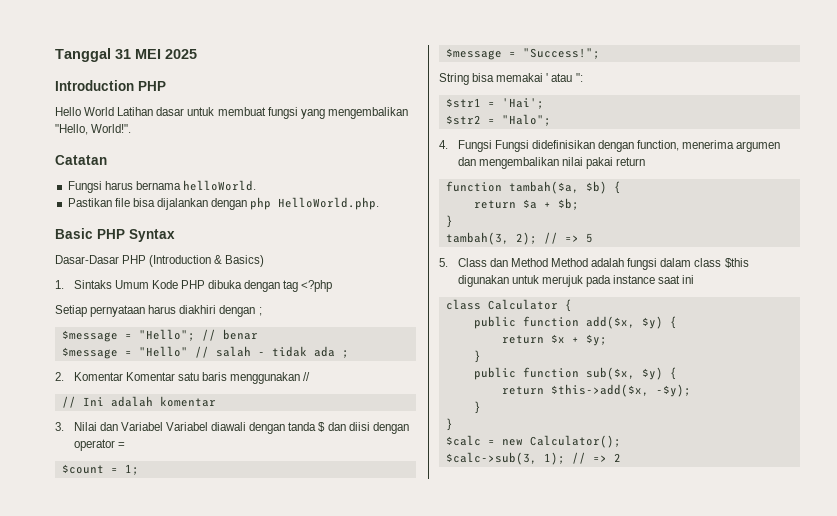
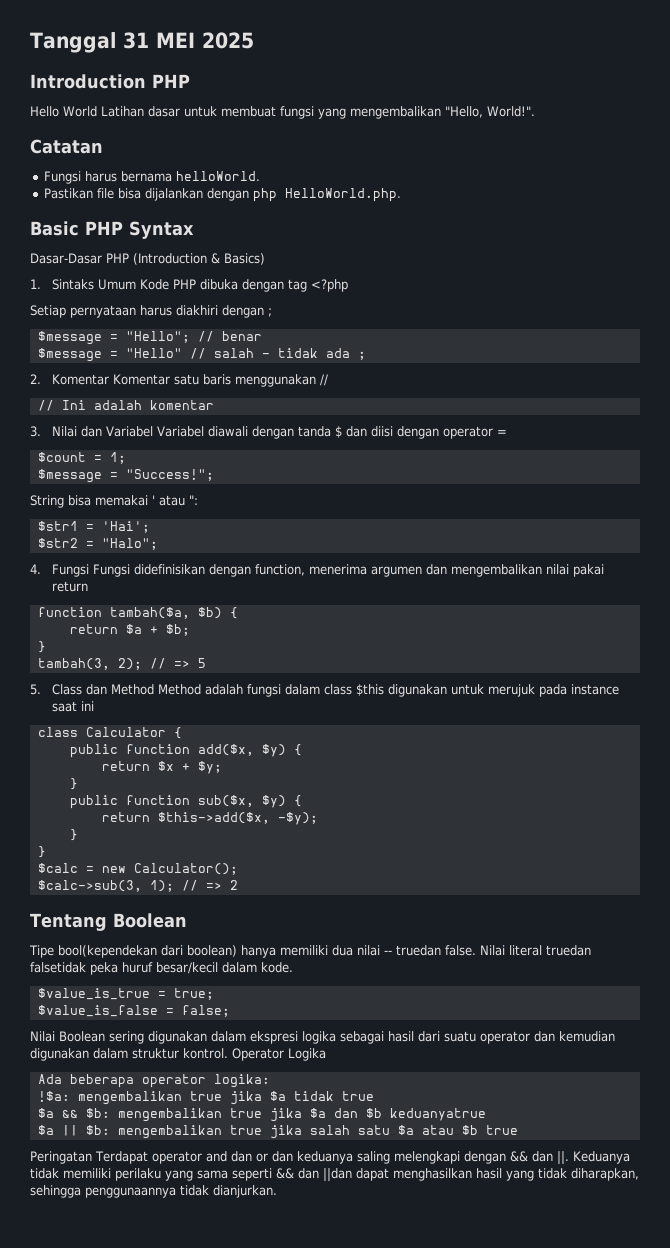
(621, 457) none -> [30,913,187,931] [29,945,591,958] [30,962,293,975] [37,988,214,1000] [37,1005,230,1017] [30,1031,615,1044] [30,1048,326,1061] [37,1074,270,1088] [37,1091,374,1105] [37,1108,486,1122] [37,1125,518,1139] [30,1151,630,1165] [30,1168,639,1182] [30,1185,277,1198] // Tentang Boolean // Tipe bool(kependekan dari boolean) hanya memiliki dua nilai -- truedan false. Nilai literal truedan falsetidak peka huruf besar/kecil dalam kode. // $value_is_true = true; // $value_is_false = false; // Nilai Boolean sering digunakan dalam ekspresi logika sebagai hasil dari suatu operator dan kemudian digunakan dalam struktur kontrol. Operator Logika // Ada beberapa operator logika: // !$a: mengembalikan true jika $a tidak true // $a && $b: mengembalikan true jika $a dan $b keduanyatrue // $a || $b: mengembalikan true jika salah satu $a atau $b true // Peringatan Terdapat operator and dan or dan keduanya saling melengkapi dengan && dan ||. Keduanya tidak memiliki perilaku yang sama seperti && dan ||dan dapat menghasilkan hasil yang tidak diharapkan, sehingga penggunaannya tidak dianjurkan.

